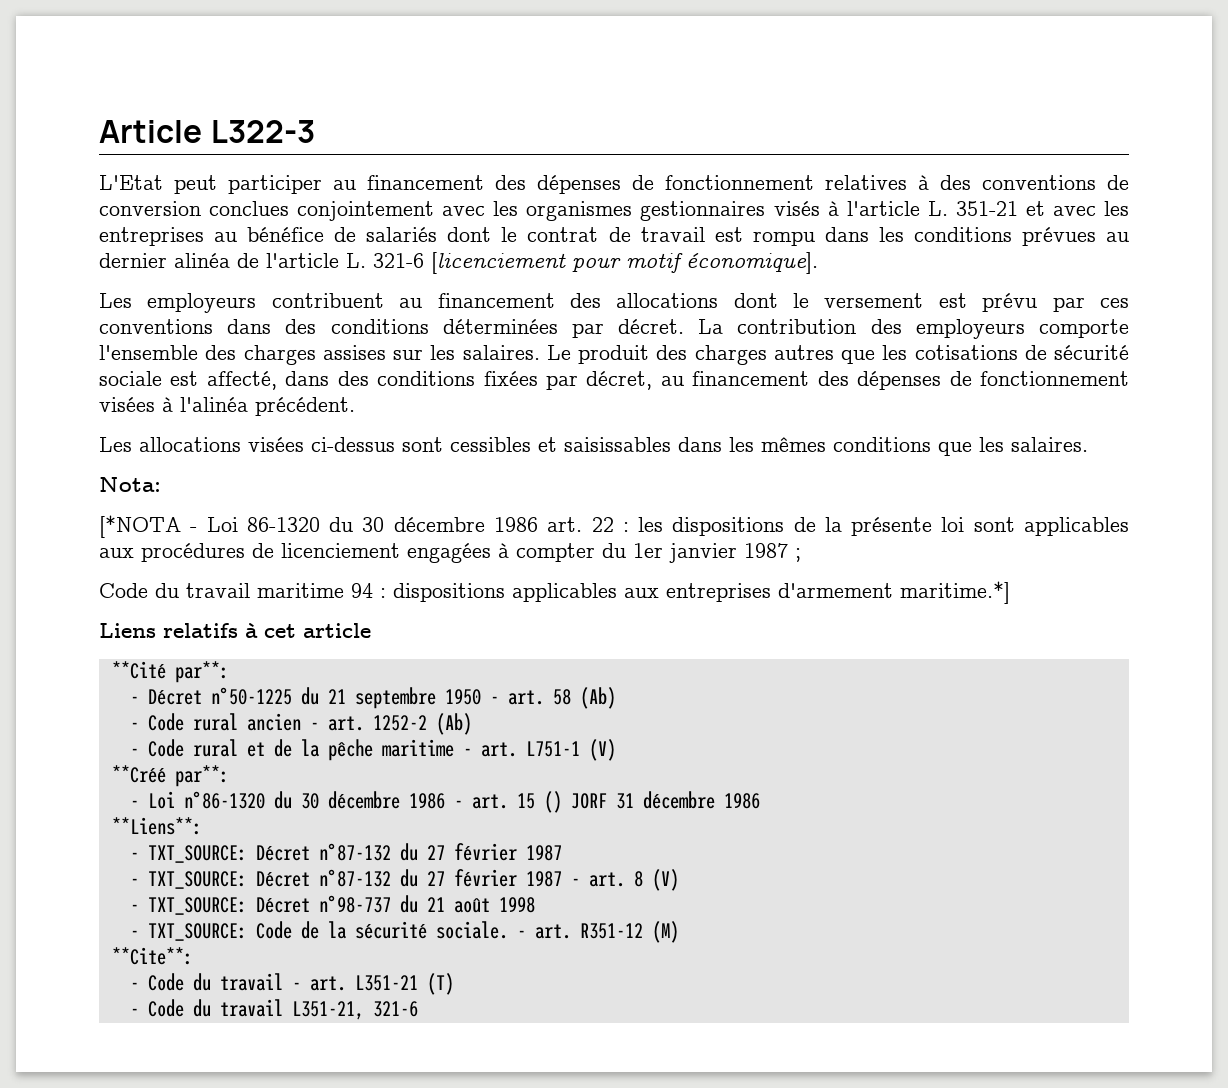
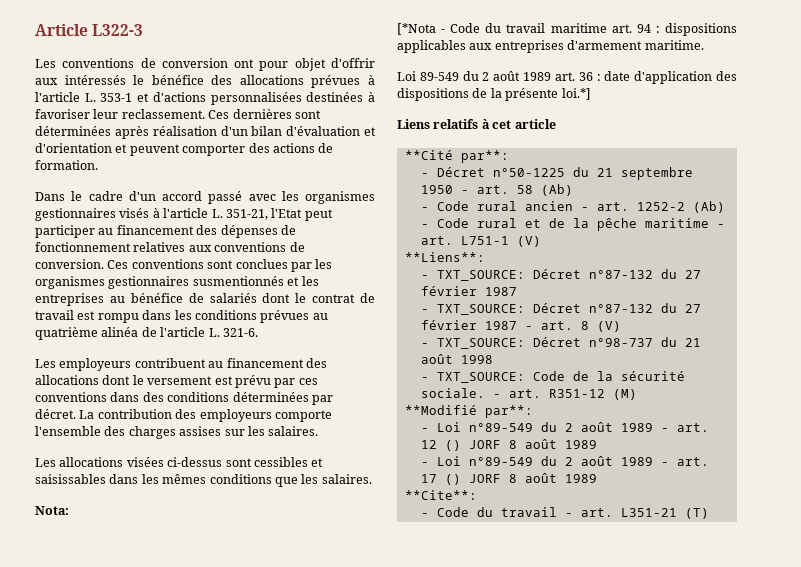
[99,175,163,190] L'Etat -> [35,58,375,71] [35,75,375,88] [35,92,375,105] [35,109,321,119] [35,126,376,139] [35,143,334,156] [35,160,98,170] [35,191,375,204] [35,208,303,221] Les conventions de conversion ont pour objet d'offrir aux intéressés le bénéfice des allocations prévues à l'article L. 353-1 et d'actions personnalisées destinées à favoriser leur reclassement. Ces dernières sont déterminées après réalisation d'un bilan d'évaluation et d'orientation et peuvent comporter des actions de formation. // Dans le cadre d'un accord passé avec les organismes gestionnaires visés à l'article L. 351-21, l'Etat
[918,175,1129,190] [99,201,1096,221] à des conventions de conversion conclues conjointement avec les organismes gestionnaires visés à l'article L. 351-21 et avec -> [188,242,305,252] [35,259,333,272] [35,276,300,289] aux conventions de conversion. Ces conventions sont conclues par les organismes gestionnaires susmentionnés et
[99,253,167,268] dernier -> [35,327,98,340] quatrième
[373,252,818,274] 321-6 [licenciement pour motif économique]. -> [222,328,258,337] 321-6.
[546,345,1129,365] [99,371,1129,390] [99,397,355,416] Le produit des charges autres que les cotisations de sécurité sociale est affecté, dans des conditions fixées par décret, au financement des dépenses de fonctionnement visées à l'alinéa précédent. -> (319, 431) none
[99,515,1130,538] [99,543,801,563] [*NOTA - Loi 86-1320 du 30 décembre 1986 art. 22 : les dispositions de la présente loi sont applicables aux procédures de licenciement engagées à compter du 1er janvier 1987 ; // -> [397,23,446,35] [*Nota -
(344, 590) none -> [611,24,632,33] art.
[900,581,1010,604] maritime.*] -> [644,40,704,50] [397,71,737,84] [397,88,591,101] maritime. // Loi 89-549 du 2 août 1989 art. 36 : date d'application des dispositions de la présente loi.*]
[111,765,229,787] [129,791,760,813] // **Créé par**: // - Loi n°86-1320 du 30 décembre 1986 - art. 15 () JORF 31 décembre 1986 -> (541, 241) none
(679, 932) none -> [404,405,533,418] [420,422,709,432] [420,439,597,451] [420,456,709,466] [420,473,597,485] // **Modifié par**: // - Loi n°89-549 du 2 août 1989 - art. 12 () JORF 8 août 1989 // - Loi n°89-549 du 2 août 1989 - art. 17 () JORF 8 août 1989
[129,999,418,1020] // - Code du travail L351-21, 321-6 -> (709, 513) none

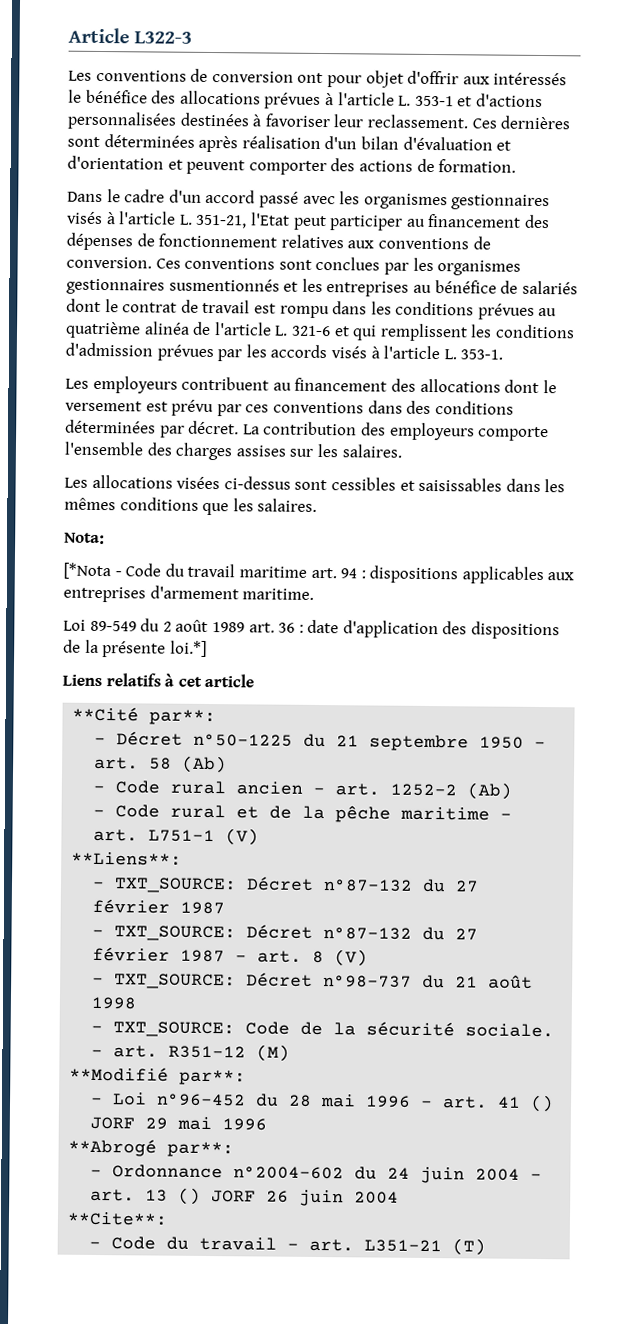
[222,328,258,337] 321-6. -> [290,323,575,342] [65,342,504,362] 321-6 et qui remplissent les conditions d'admission prévues par les accords visés à l'article L. 353-1.
[468,422,709,432] [420,439,597,451] [420,456,709,466] [420,473,597,485] n°89-549 du 2 août 1989 - art. 12 () JORF 8 août 1989 // - Loi n°89-549 du 2 août 1989 - art. 17 () JORF 8 août 1989 -> [156,1093,555,1113] [90,1116,268,1131] [68,1138,235,1158] [90,1164,543,1184] [90,1187,400,1207] n°96-452 du 28 mai 1996 - art. 41 () JORF 29 mai 1996 // **Abrogé par**: // - Ordonnance n°2004-602 du 24 juin 2004 - art. 13 () JORF 26 juin 2004

